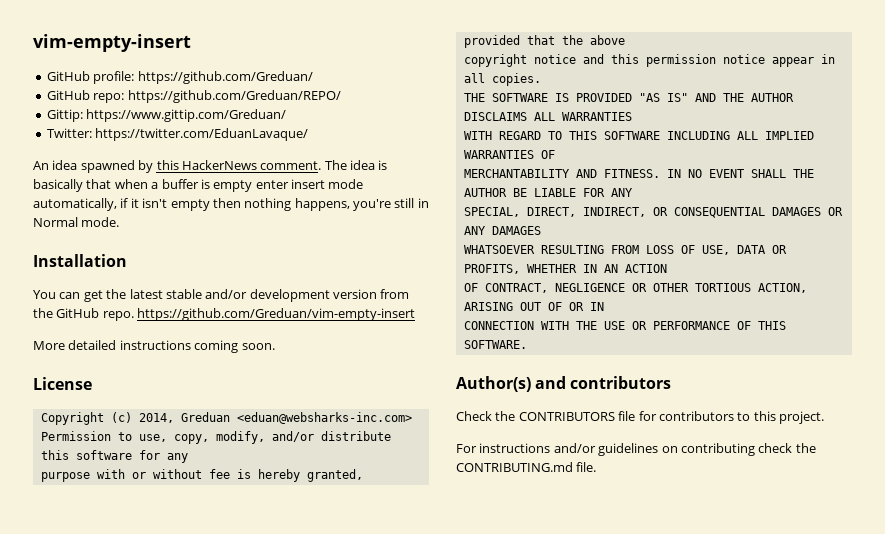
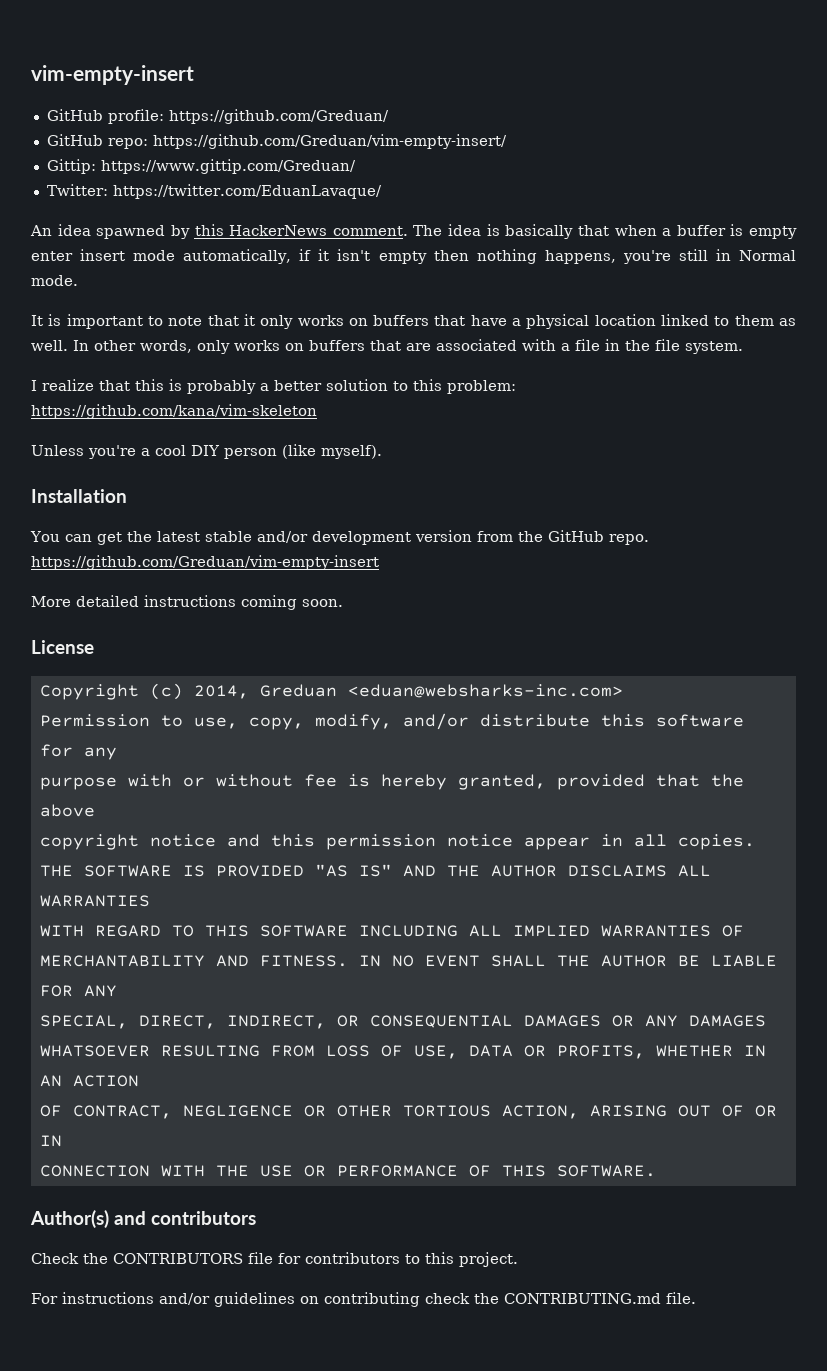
[127,90,341,103] https://github.com/Greduan/REPO/ -> [152,134,507,149] https://github.com/Greduan/vim-empty-insert/
(120, 222) none -> [31,314,796,329] [31,339,743,354] [31,379,516,394] [31,404,317,419] [31,444,382,459] // It is important to note that it only works on buffers that have a physical location linked to them as well. In other words, only works on buffers that are associated with a file in the file system. // I realize that this is probably a better solution to this problem: https://github.com/kana/vim-skeleton // Unless you're a cool DIY person (like myself).

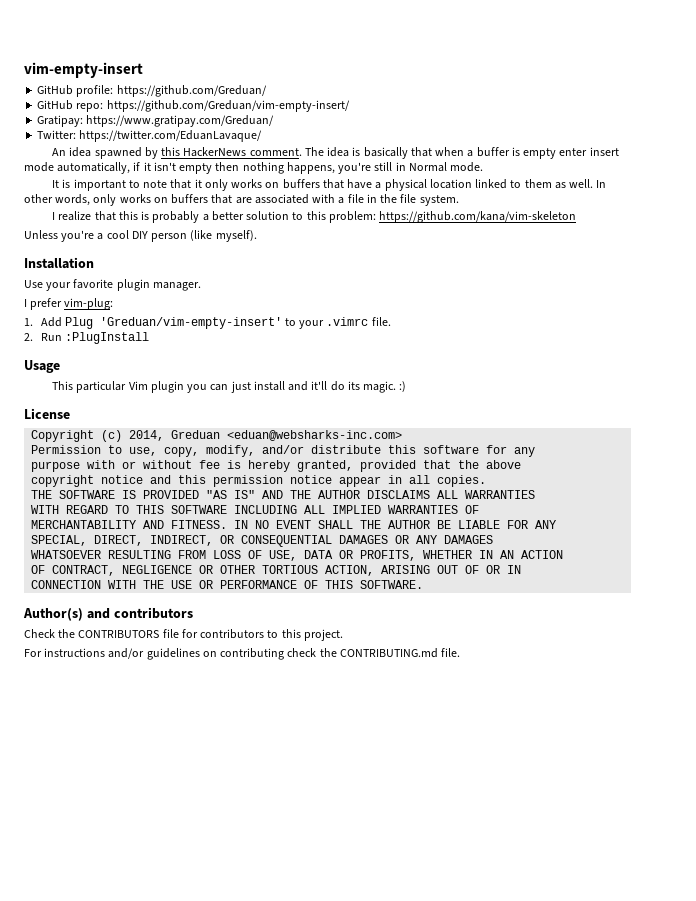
[46,159,356,174] Gittip: https://www.gittip.com/Greduan/ -> [37,115,275,127] Gratipay: https://www.gratipay.com/Greduan/
[30,530,649,545] [31,555,379,570] [31,595,343,610] You can get the latest stable and/or development version from the GitHub repo. https://github.com/Greduan/vim-empty-insert // More detailed instructions coming soon. -> [24,279,201,291] [24,298,114,310] [24,317,391,329] [24,332,149,344] [24,360,60,373] [52,381,407,393] Use your favorite plugin manager. // I prefer vim-plug: // 1. Add Plug 'Greduan/vim-empty-insert' to your .vimrc file. // 2. Run :PlugInstall // Usage // This particular Vim plugin you can just install and it'll do its magic. :)

